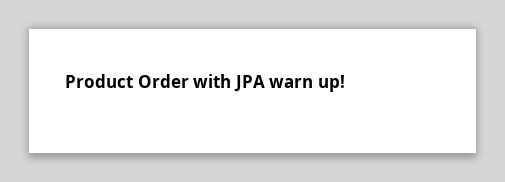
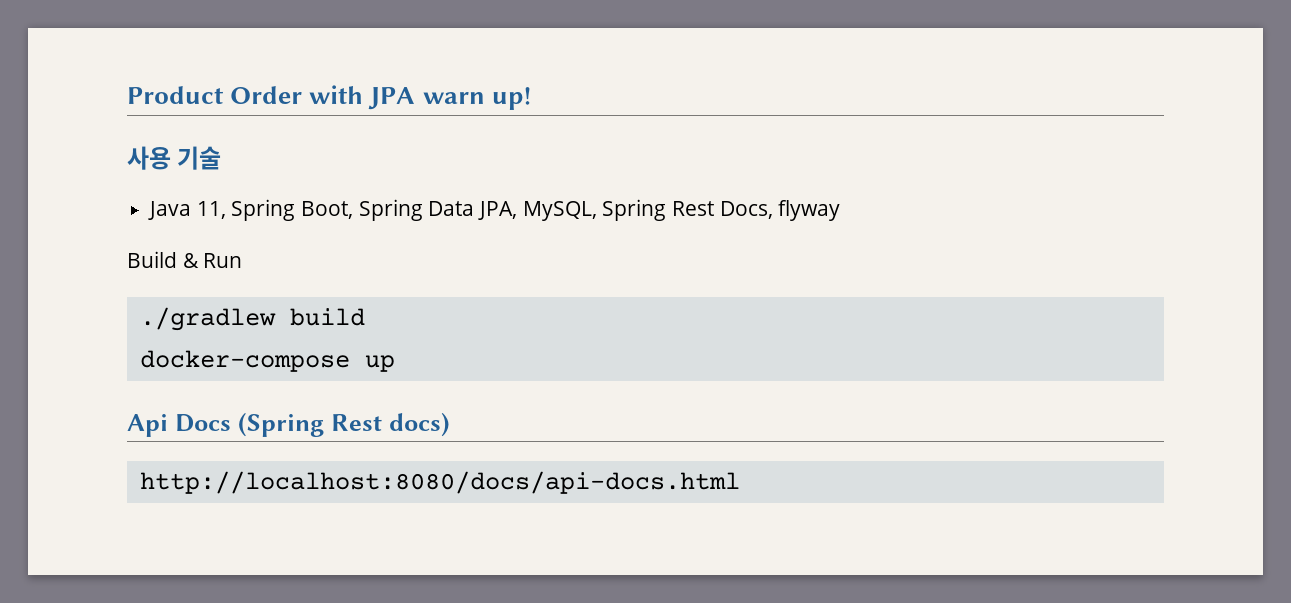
(345, 83) none -> [127,146,222,170] [148,199,841,221] [127,251,243,268] [139,307,365,331] [139,350,395,372] [127,412,450,437] [139,471,740,494] // 사용 기술 // Java 11, Spring Boot, Spring Data JPA, MySQL, Spring Rest Docs, flyway // Build & Run // ./gradlew build // docker-compose up // Api Docs (Spring Rest docs) // http://localhost:8080/docs/api-docs.html

